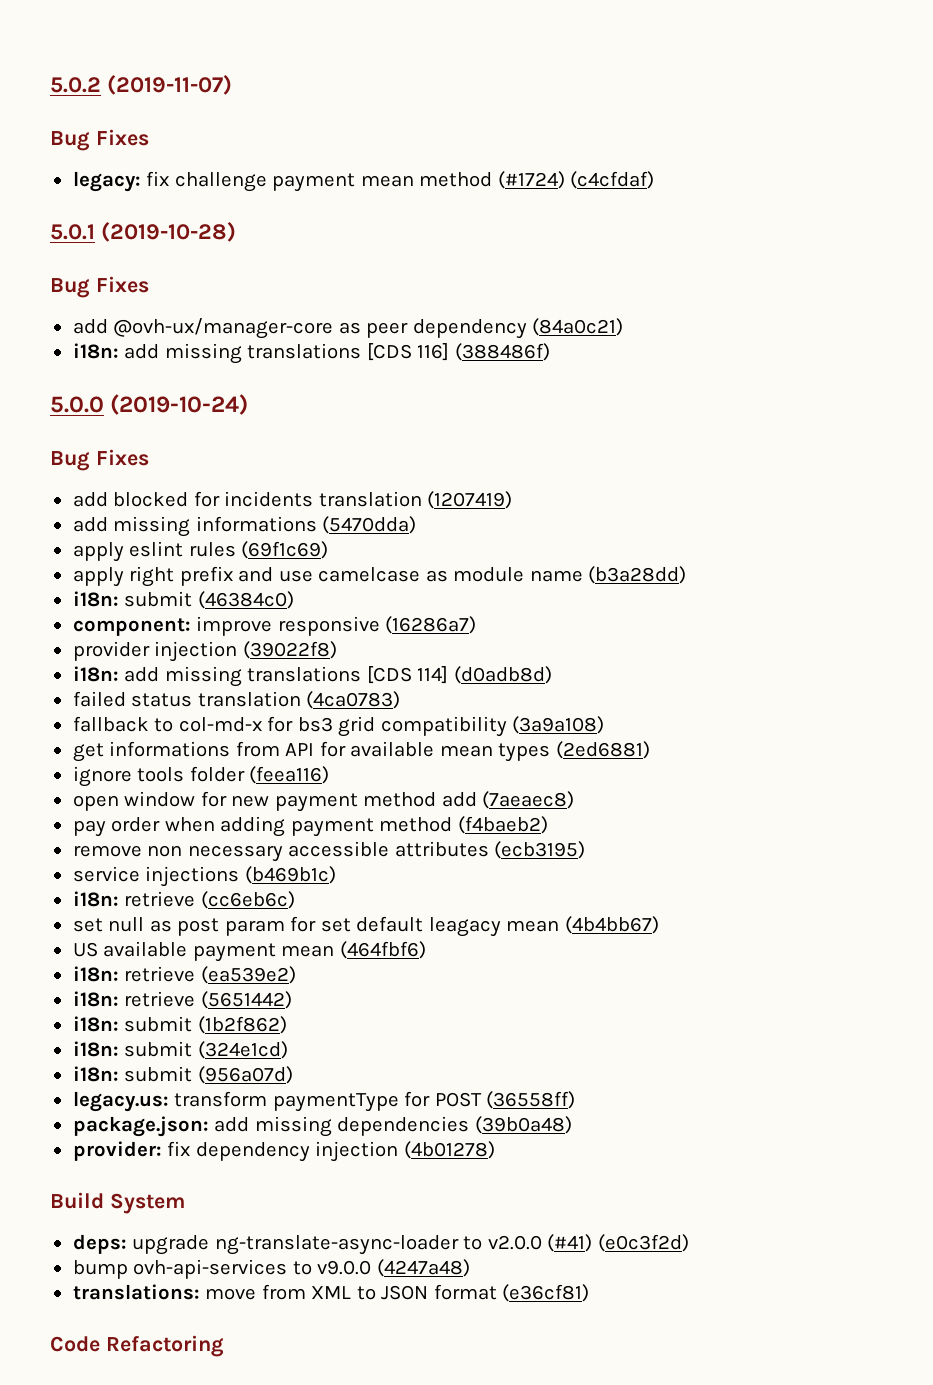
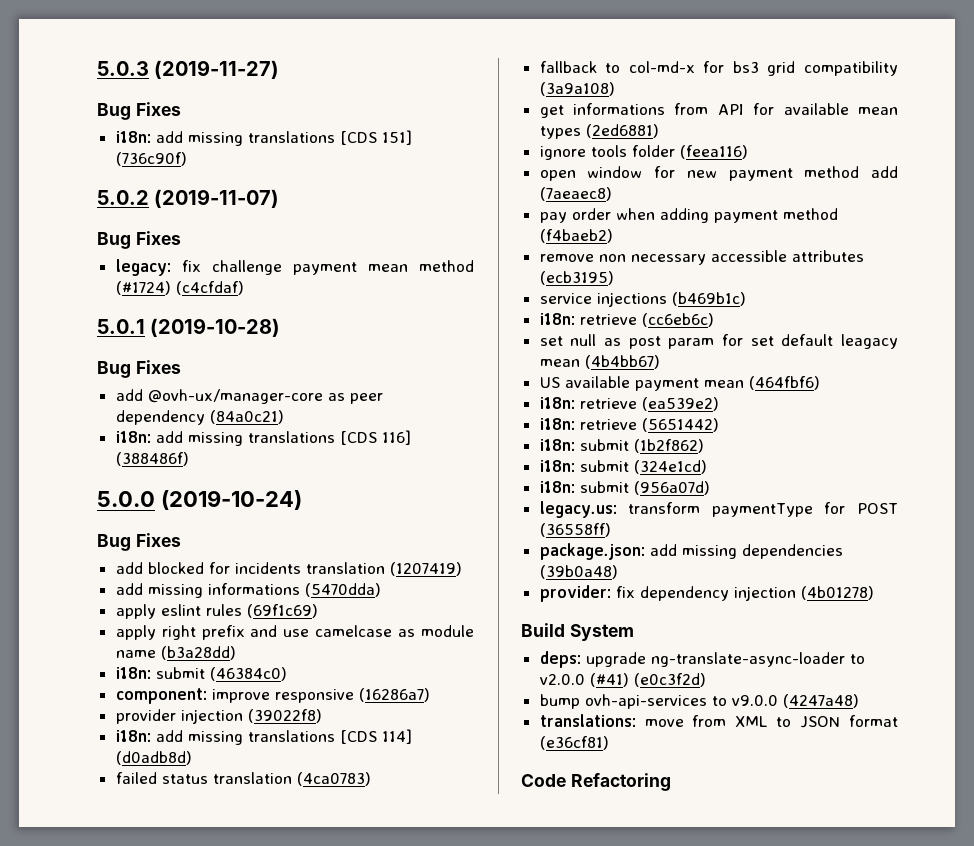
(50, 85) none -> [97,60,280,79] [97,102,181,120] [115,130,412,146] [115,152,187,166] 5.0.3 (2019-11-27) // Bug Fixes // i18n: add missing translations [CDS 151] (736c90f) //

